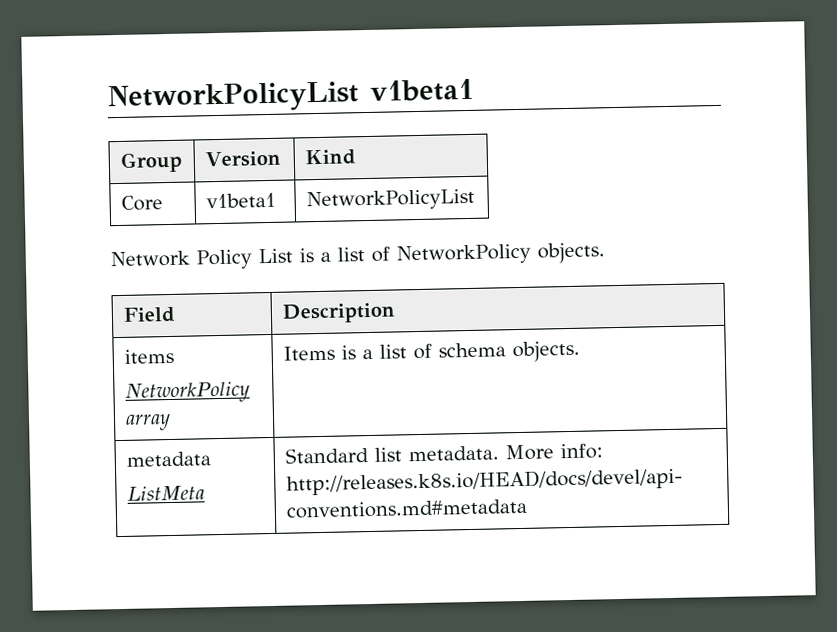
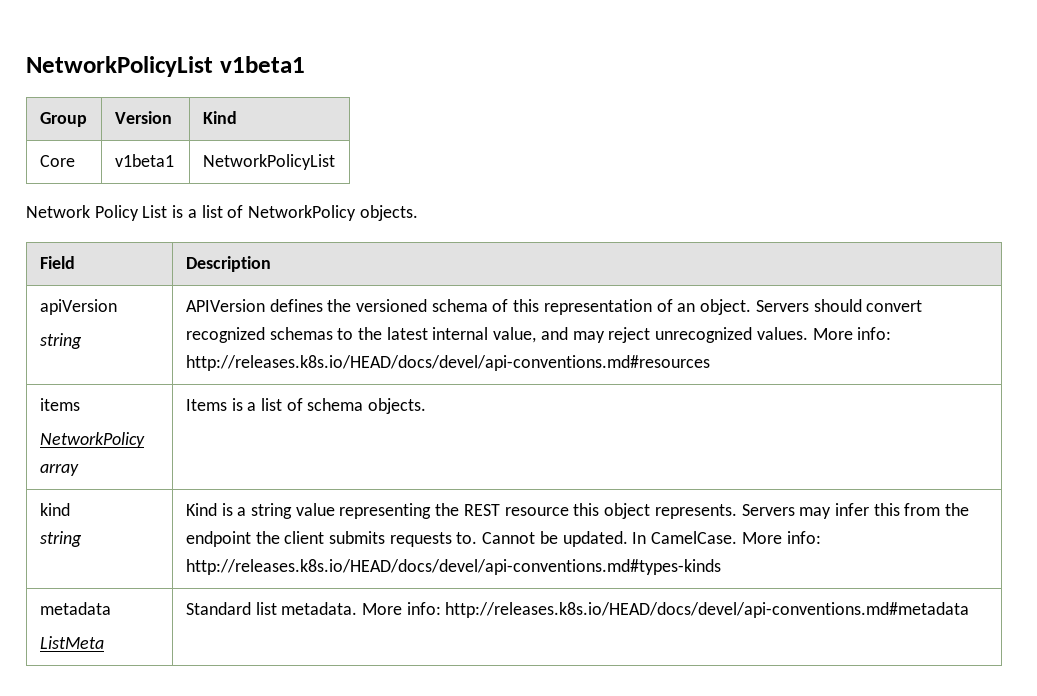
(396, 313) none -> [39,299,117,315] [39,333,82,349] [185,299,923,315] [185,327,892,343] [185,355,710,371] // apiVersion // string | APIVersion defines the versioned schema of this representation of an object. Servers should convert recognized schemas to the latest internal value, and may reject unrecognized values. More info: http://releases.k8s.io/HEAD/docs/devel/api-conventions.md#resources
(580, 351) none -> [39,503,70,516] [39,531,82,547] [185,503,970,519] [185,531,821,547] [185,559,721,575] // kind // string | Kind is a string value representing the REST resource this object represents. Servers may infer this from the endpoint the client submits requests to. Cannot be updated. In CamelCase. More info: http://releases.k8s.io/HEAD/docs/devel/api-conventions.md#types-kinds

